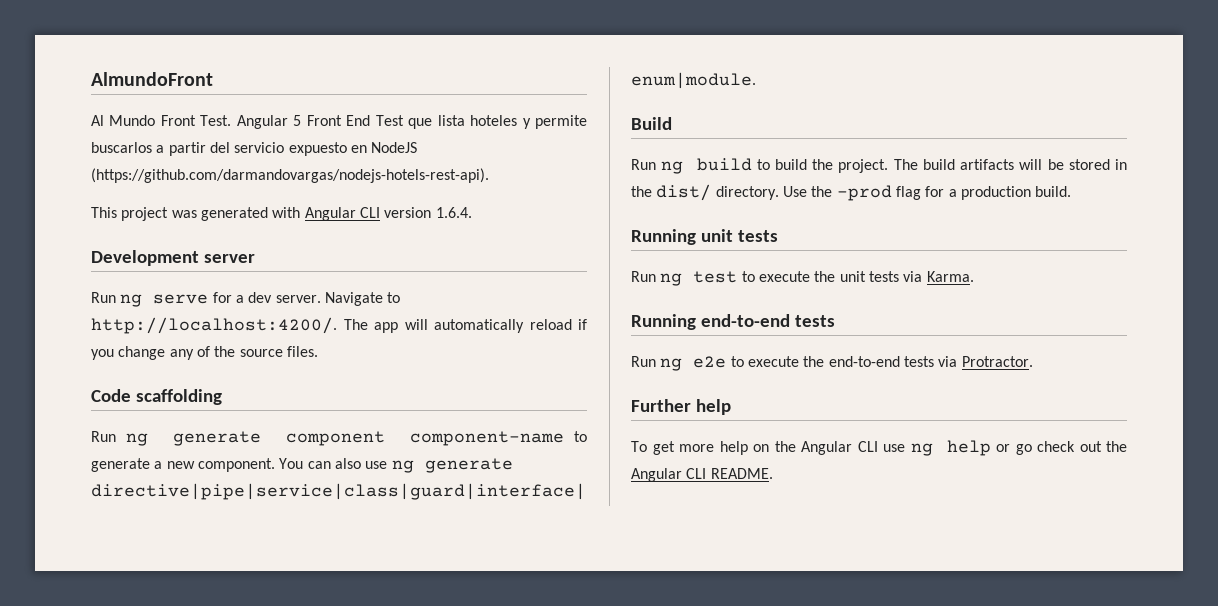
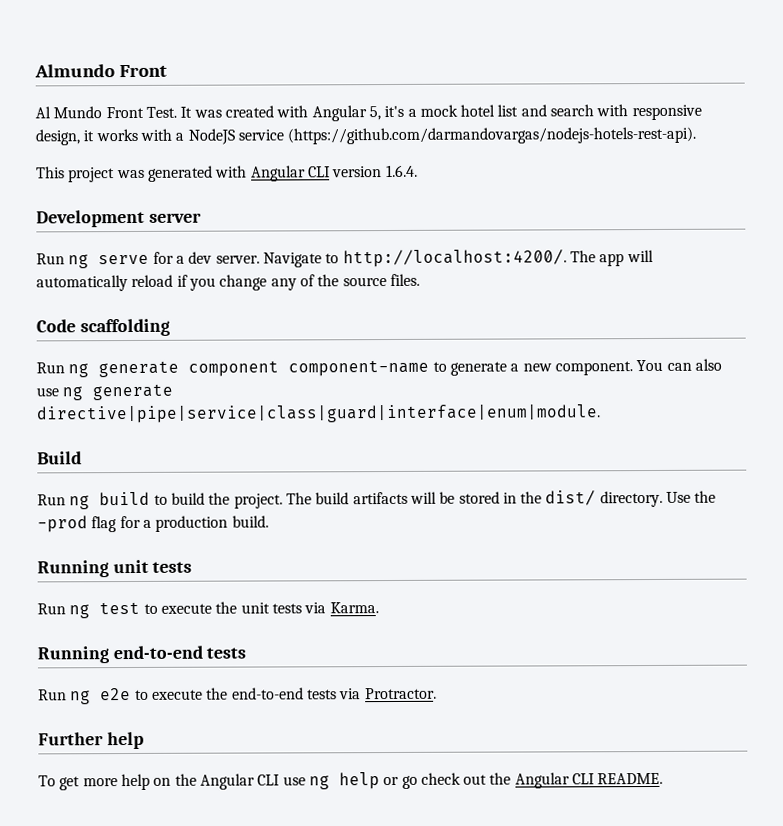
[91,72,213,86] AlmundoFront -> [34,64,167,78] Almundo Front
[236,115,587,129] [91,142,418,156] Angular 5 Front End Test que lista hoteles y permite buscarlos a partir del servicio expuesto en NodeJS -> [180,104,702,122] [35,128,284,146] It was created with Angular 5, it's a mock hotel list and search with responsive design, it works with a NodeJS service

